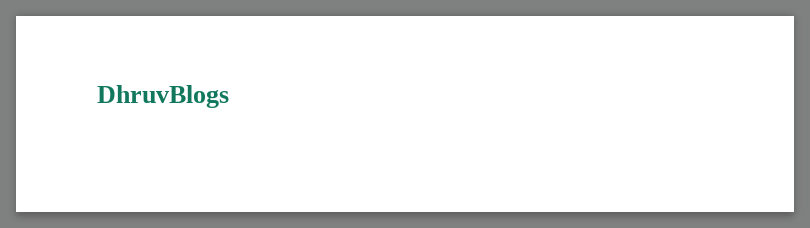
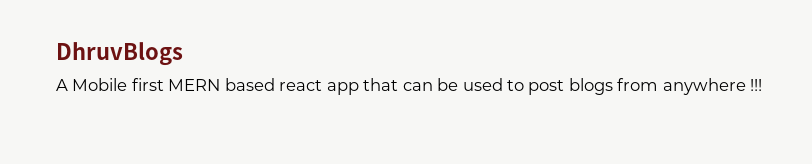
(229, 96) none -> [56,78,763,95] // A Mobile first MERN based react app that can be used to post blogs from anywhere !!!

